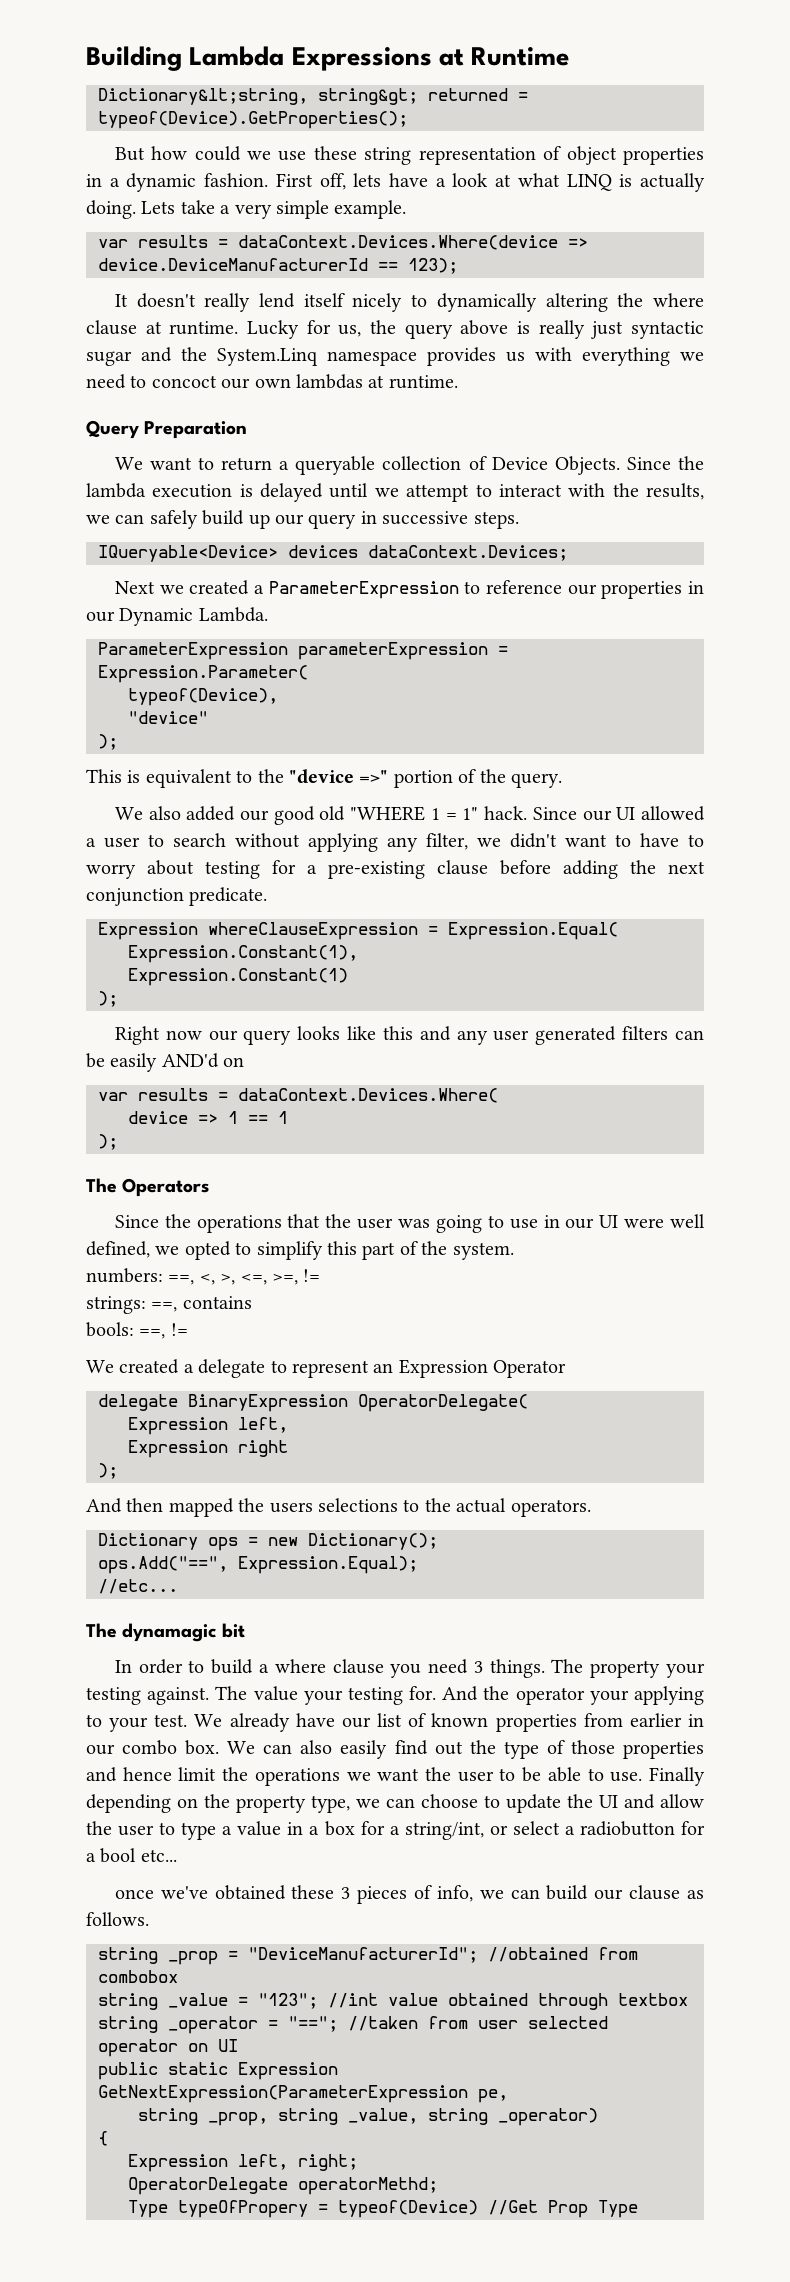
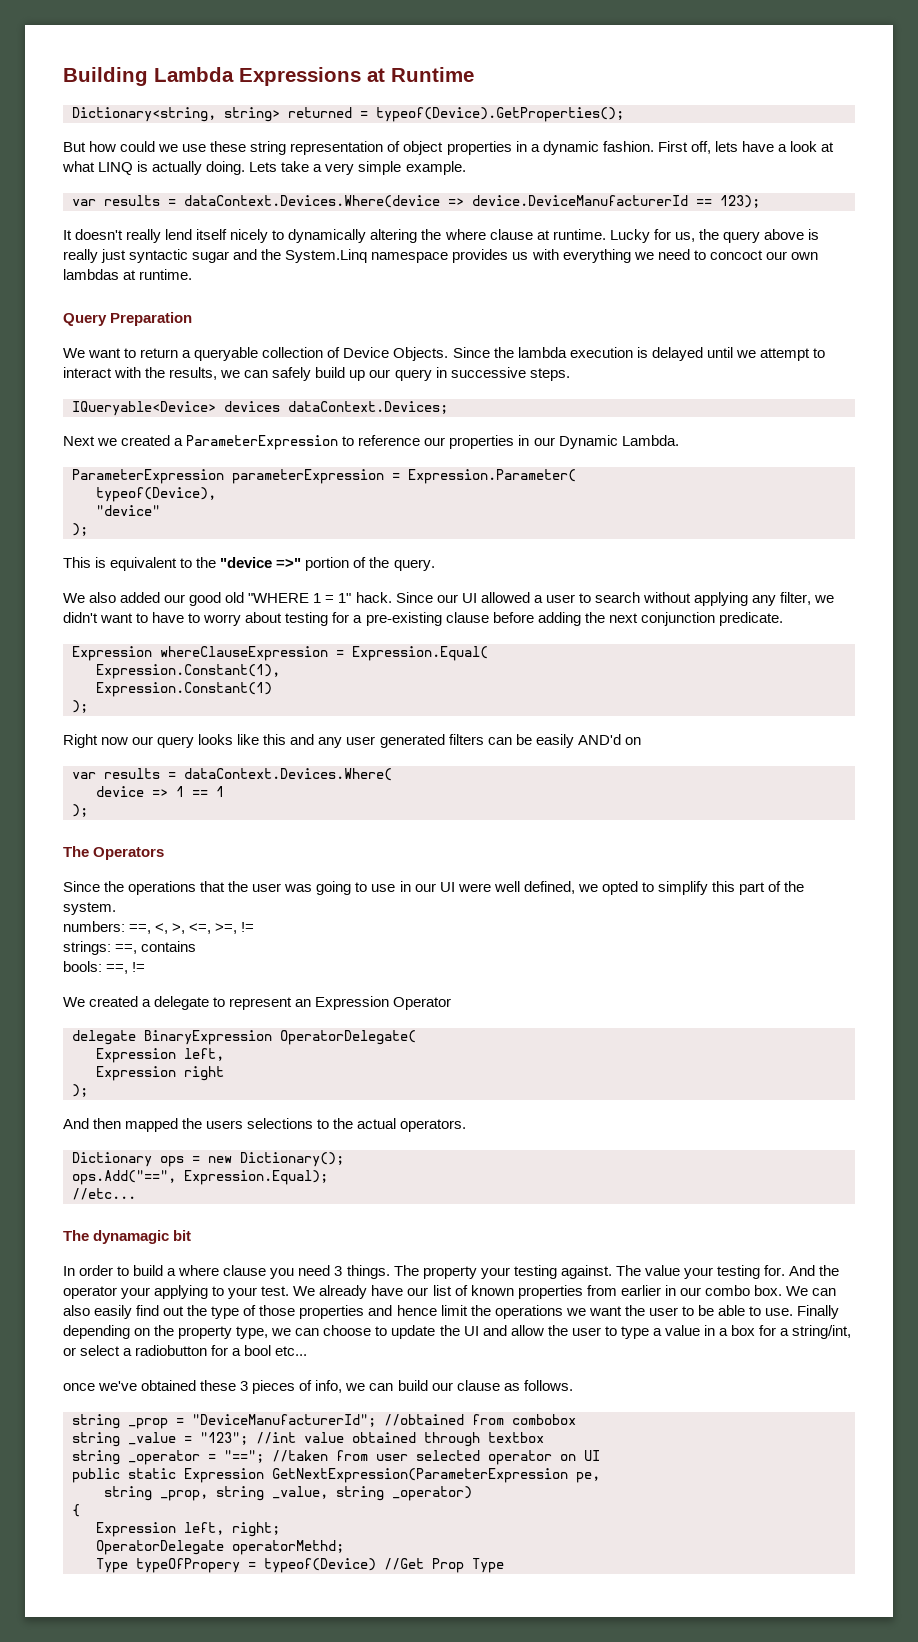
[98,88,418,105] Dictionary&lt;string, string&gt; -> [72,107,280,122] Dictionary<string, string>

